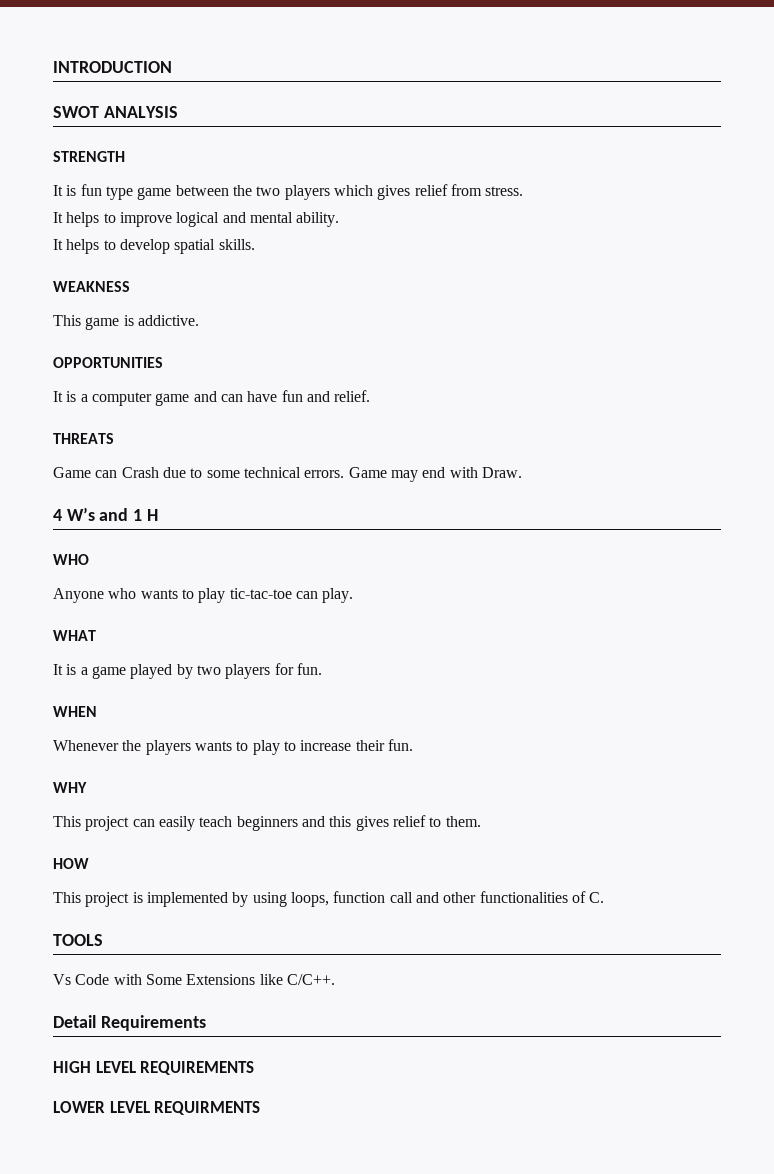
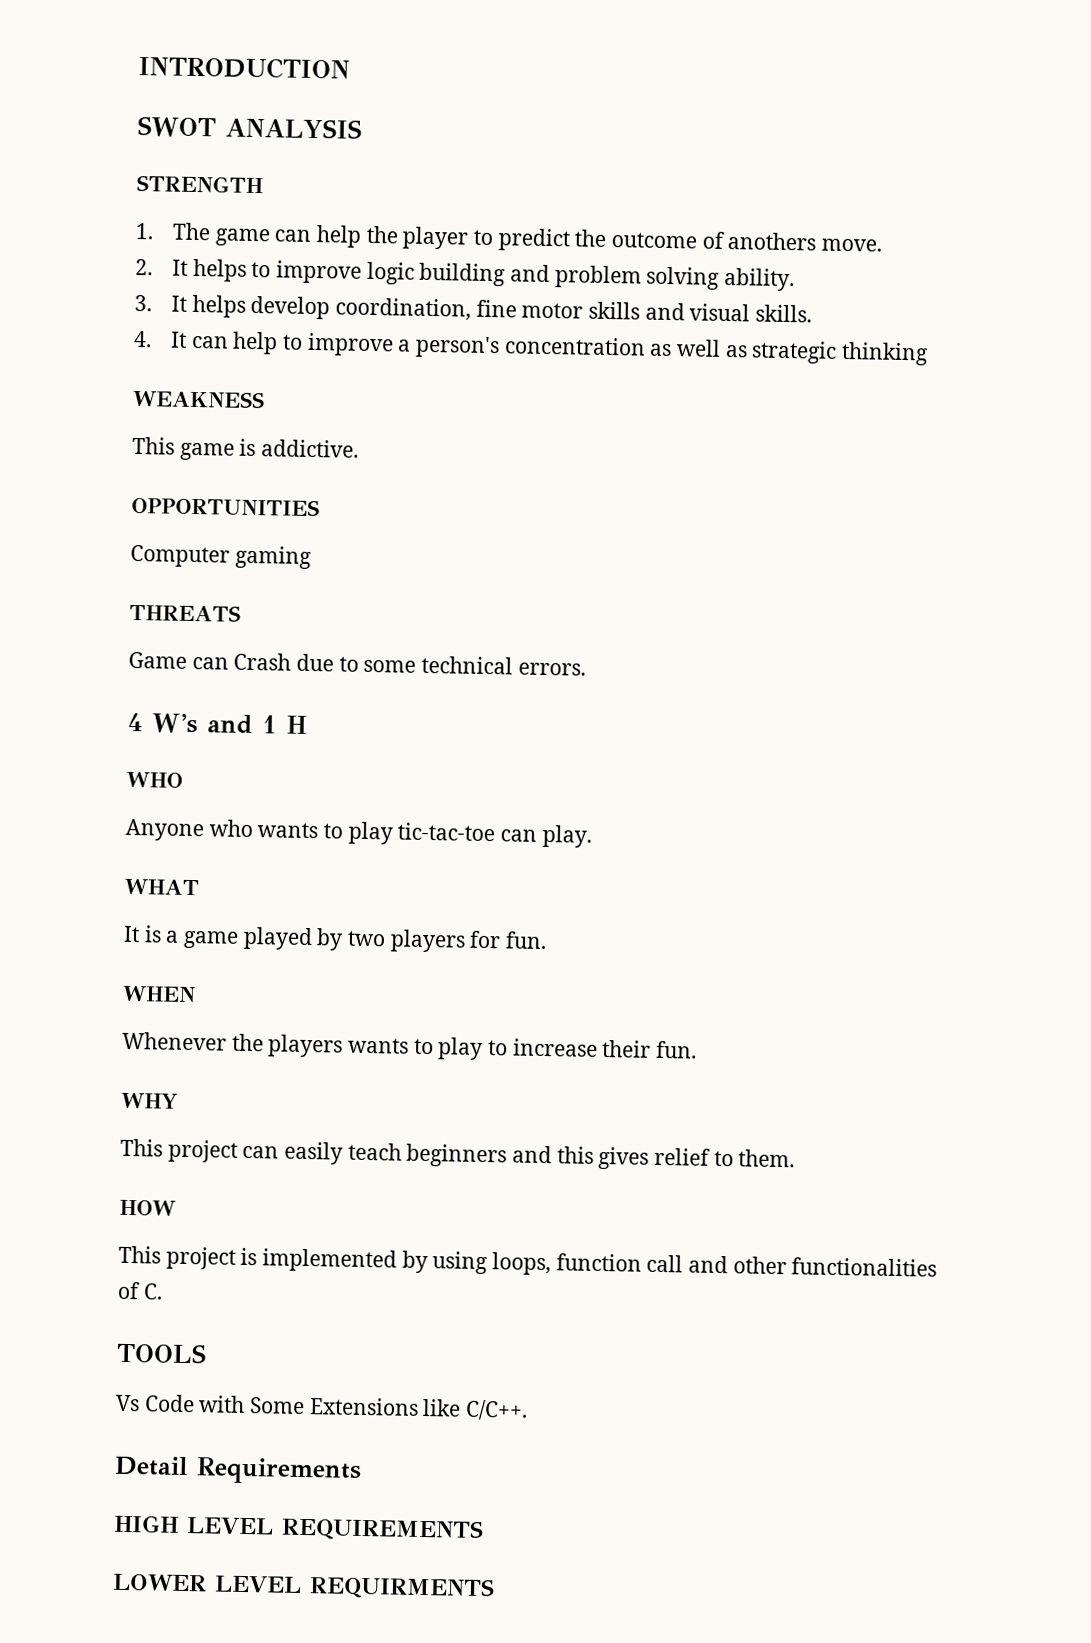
[53,184,524,200] [53,212,293,227] It is fun type game between the two players which gives relief from stress. // It helps to improve logical and mental -> [135,222,882,252] [135,258,721,290] 1. The game can help the player to predict the outcome of anothers move. // 2. It helps to improve logic building and problem solving
[53,239,255,254] It helps to develop spatial skills. -> [134,294,812,323] [133,330,929,366] 3. It helps develop coordination, fine motor skills and visual skills. // 4. It can help to improve a person's concentration as well as strategic thinking
[53,390,371,406] It is a computer game and can have fun and relief. -> [130,544,312,569] Computer gaming
[348,467,522,482] Game may end with Draw. -> (586, 669) none

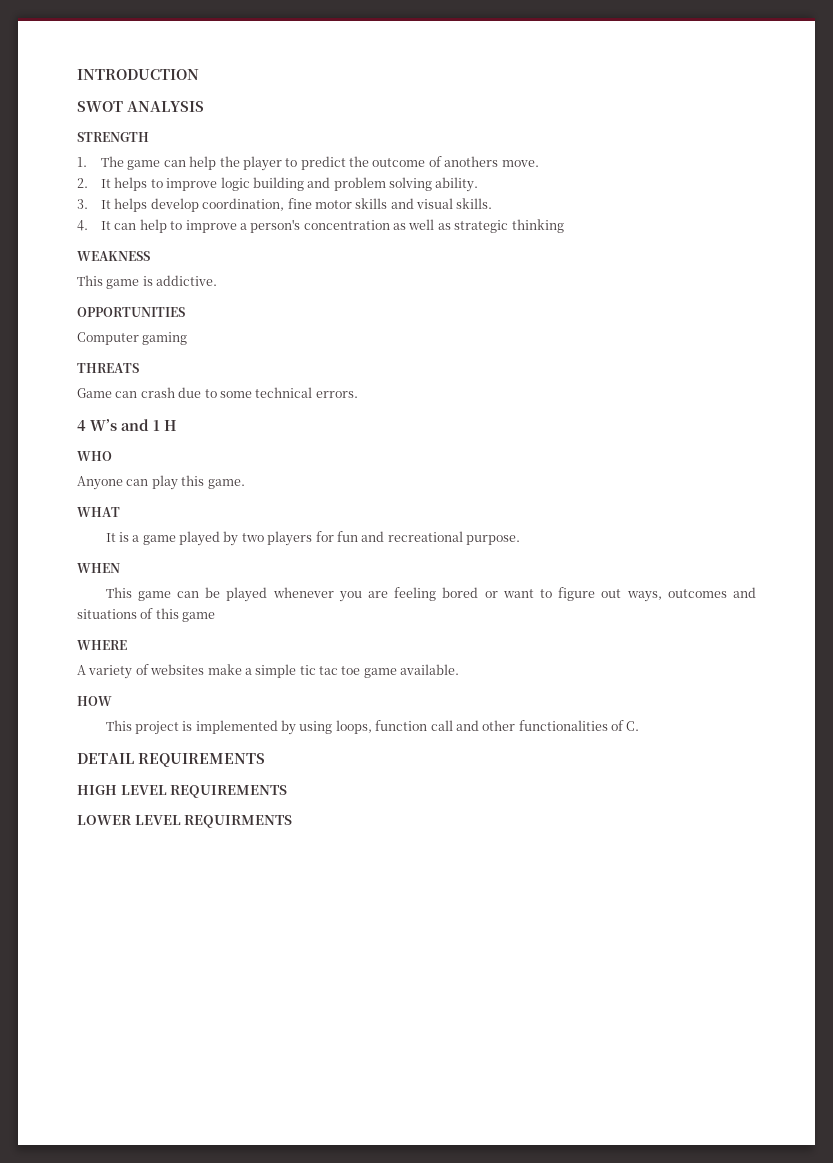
[233,652,292,671] Crash -> [140,387,175,398] crash
[208,819,592,848] who wants to play tic-tac-toe can play. -> [126,475,245,490] can play this game.
[505,931,548,950] [122,985,196,1003] [122,1031,698,1060] [121,1092,178,1109] [120,1138,796,1170] fun. // WHEN // Whenever the players wants to play to increase their fun. // WHY // This project can easily teach beginners and this gives relief to them. -> [336,531,521,545] [77,563,120,573] [105,587,756,602] [77,608,216,622] [77,640,127,650] [77,664,460,679] fun and recreational purpose. // WHEN // This game can be played whenever you are feeling bored or want to figure out ways, outcomes and situations of this game // WHERE // A variety of websites make a simple tic tac toe game available.
[116,1342,207,1364] [115,1394,529,1421] [114,1455,362,1485] TOOLS // Vs Code with Some Extensions like C/C++. // Detail Requirements -> [77,753,265,767] DETAIL REQUIREMENTS

